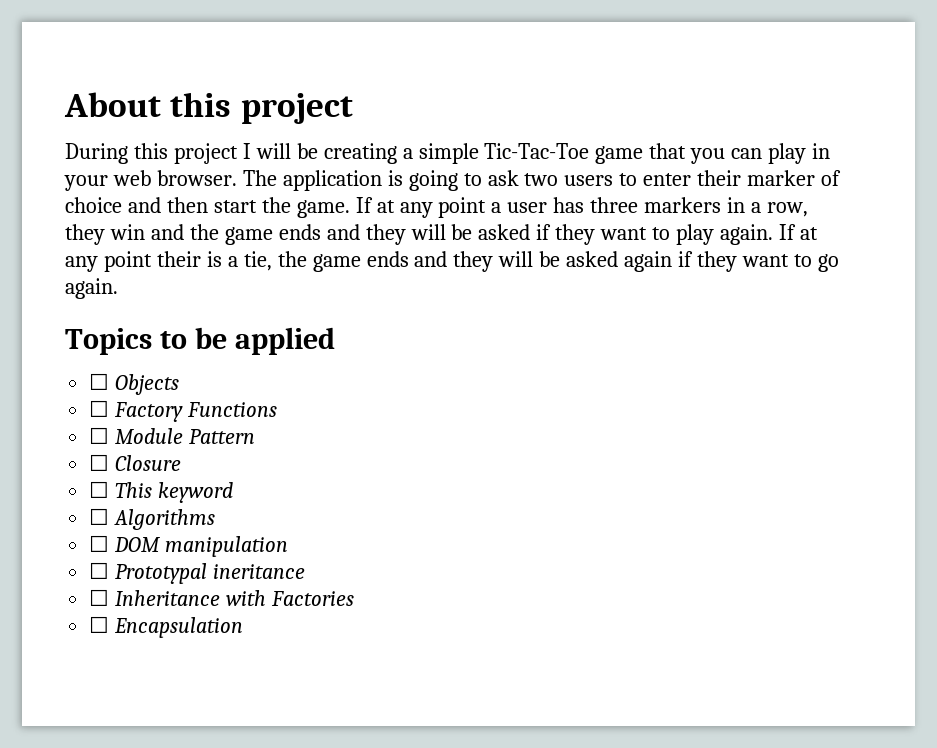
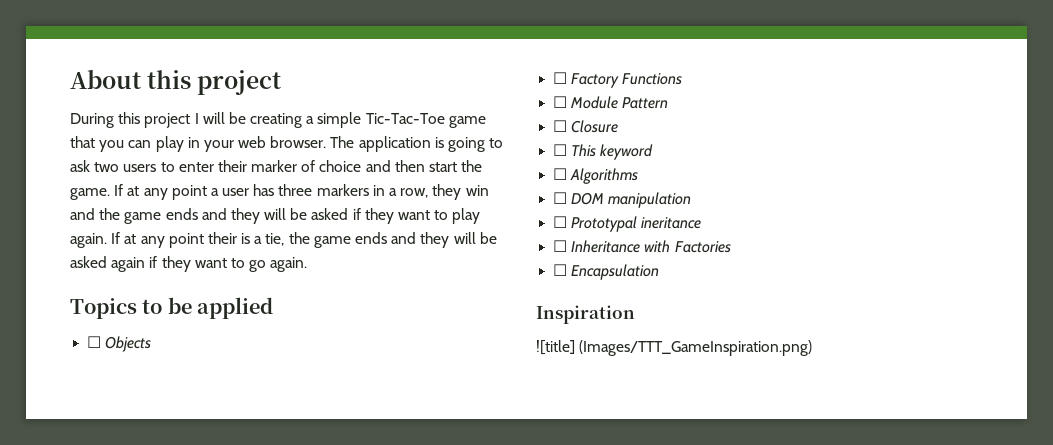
(244, 627) none -> [536,305,635,324] [536,340,813,356] // Inspiration // ![title] (Images/TTT_GameInspiration.png)

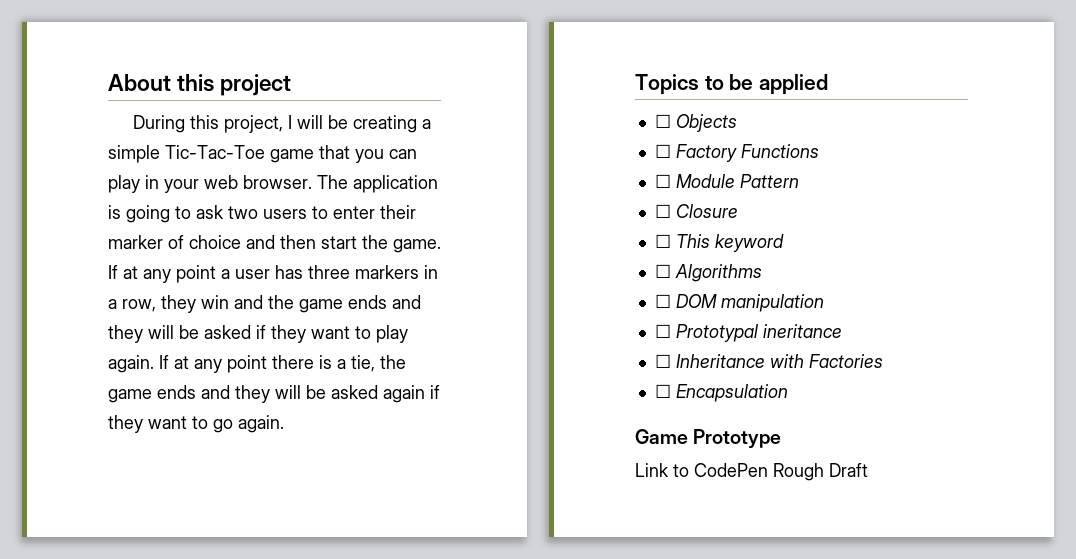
[144,113,191,128] project -> [223,115,283,133] project,
[207,232,237,244] their -> [272,355,314,369] there
[536,305,635,324] [536,340,813,356] Inspiration // ![title] (Images/TTT_GameInspiration.png) -> [635,429,782,448] [635,463,868,481] Game Prototype // Link to CodePen Rough Draft

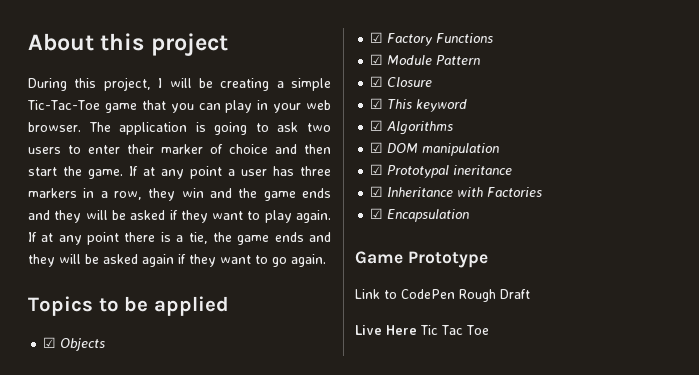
[654,114,671,128] ☐ -> [43,337,57,348] ☑
[654,144,671,158] ☐ -> [370,32,384,43] ☑
[654,174,671,188] ☐ -> [370,54,384,65] ☑
[654,204,671,218] ☐ -> [370,76,384,87] ☑
[654,234,671,248] ☐ -> [370,98,384,109] ☑
[654,264,671,278] ☐ -> [370,120,384,131] ☑
[654,294,671,308] ☐ -> [370,142,384,153] ☑
[654,324,671,338] ☐ -> [370,164,384,175] ☑
[654,354,671,368] ☐ -> [370,186,384,197] ☑
[654,384,671,398] ☐ -> [370,208,384,219] ☑
(868, 470) none -> [355,325,489,335] // Live Here Tic Tac Toe

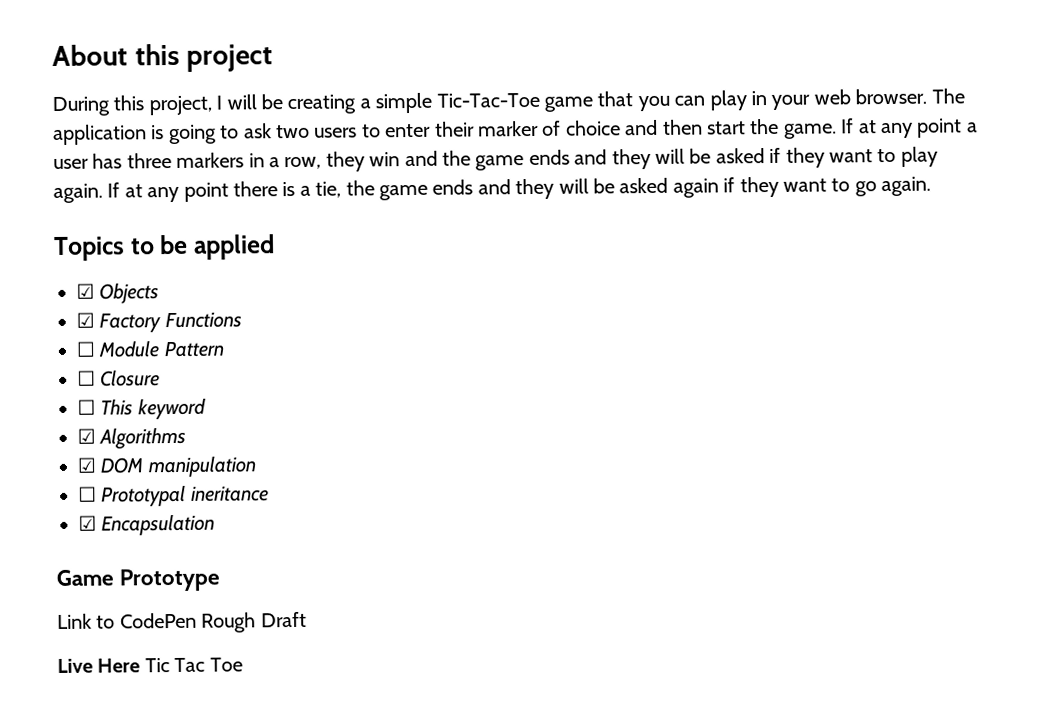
[370,54,384,65] ☑ -> [76,341,95,357] ☐
[370,76,384,87] ☑ -> [77,370,96,386] ☐
[370,98,384,109] ☑ -> [77,399,96,415] ☐
[370,164,384,175] ☑ -> [78,486,97,502] ☐
[370,186,543,197] // ☑ Inheritance with Factories -> (269, 494) none

